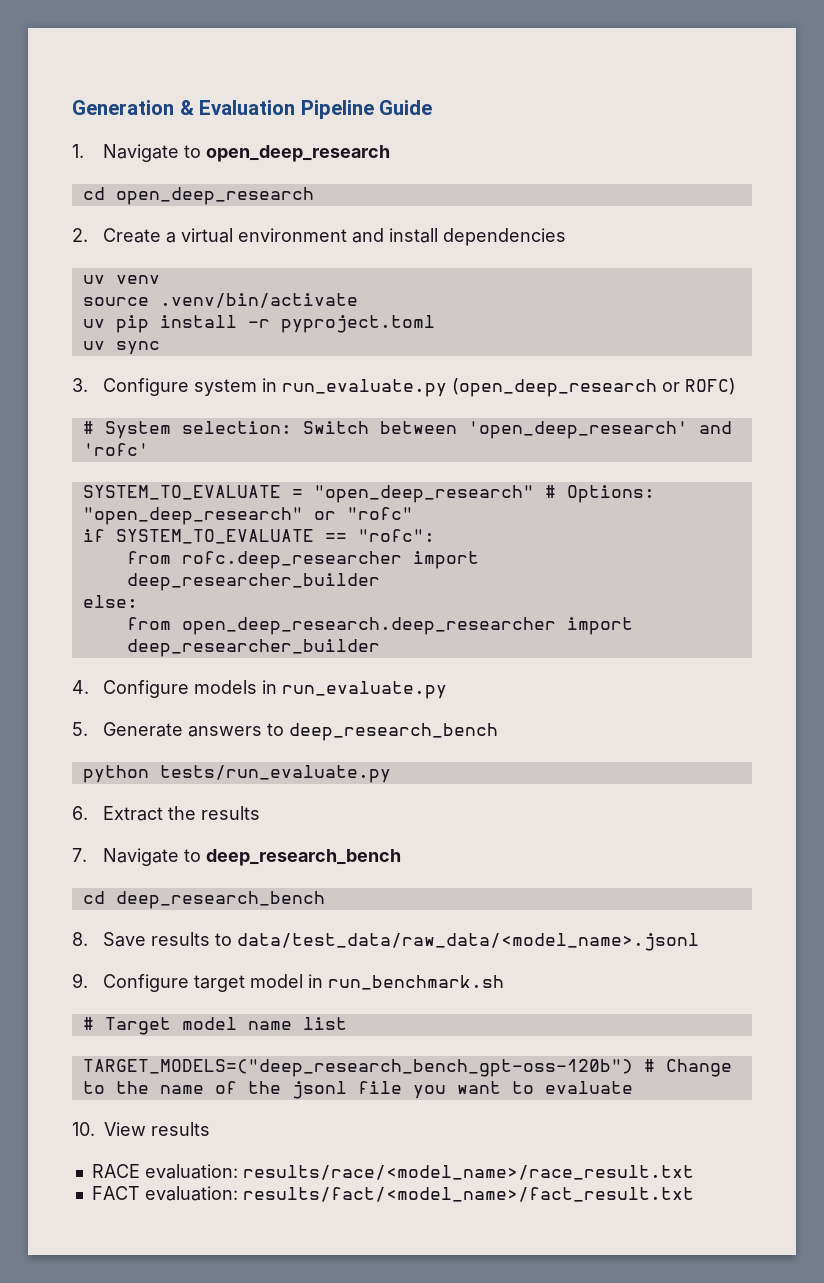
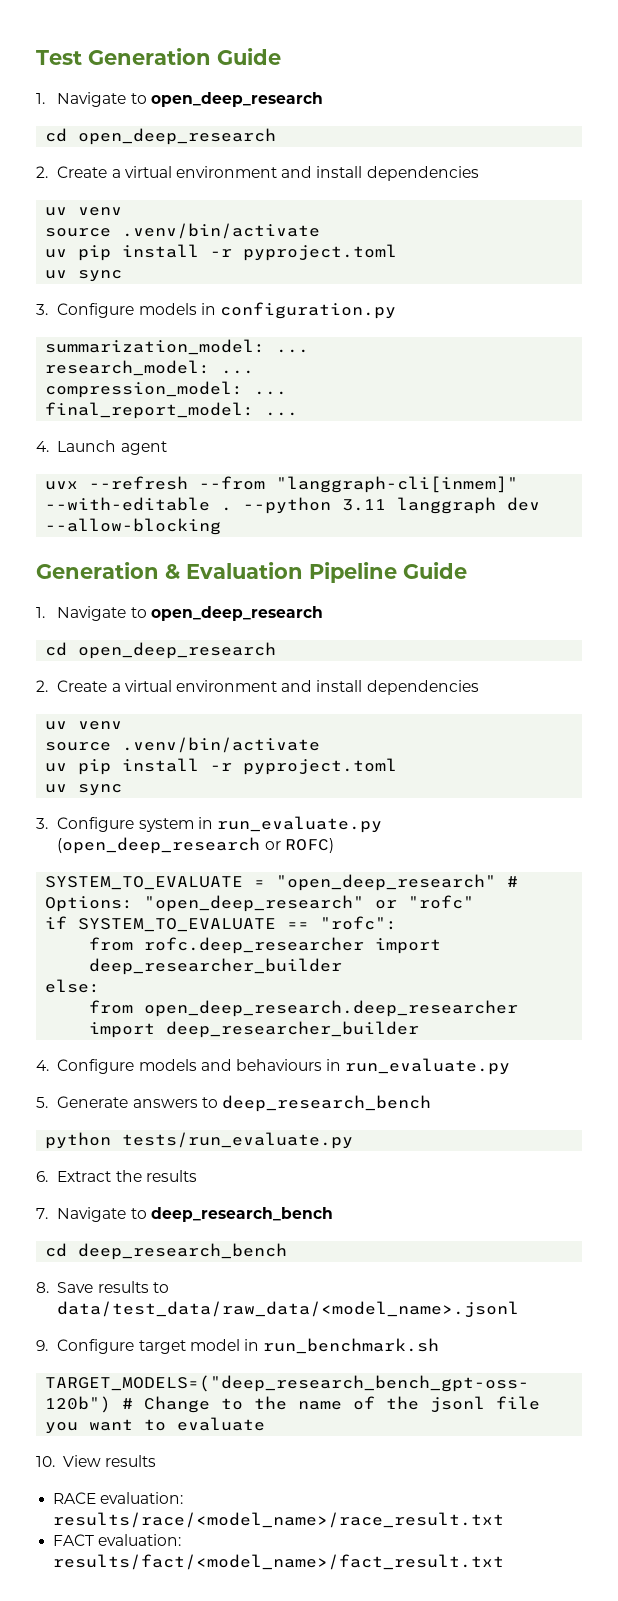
(72, 107) none -> [36,48,281,65] [36,92,323,107] [45,128,277,145] [36,166,479,181] [45,207,123,216] [45,223,321,239] [45,244,398,261] [45,270,123,282] [36,302,396,319] [45,339,310,355] [45,360,255,376] [45,381,288,398] [45,402,299,419] [36,440,167,455] [45,476,519,493] [45,497,541,514] [45,518,222,535] Test Generation Guide // 1. Navigate to open_deep_research // cd open_deep_research // 2. Create a virtual environment and install dependencies // uv venv // source .venv/bin/activate // uv pip install -r pyproject.toml // uv sync // 3. Configure models in configuration.py // summarization_model: ... // research_model: ... // compression_model: ... // final_report_model: ... // 4. Launch agent // uvx --refresh --from "langgraph-cli[inmem]" --with-editable . --python 3.11 langgraph dev --allow-blocking //
[82,421,732,439] [82,443,149,456] // # System selection: Switch between 'open_deep_research' and 'rofc' -> (334, 845) none
(258, 687) none -> [200,1059,322,1071] and behaviours
[82,1017,347,1035] // # Target model name list -> (440, 1346) none

